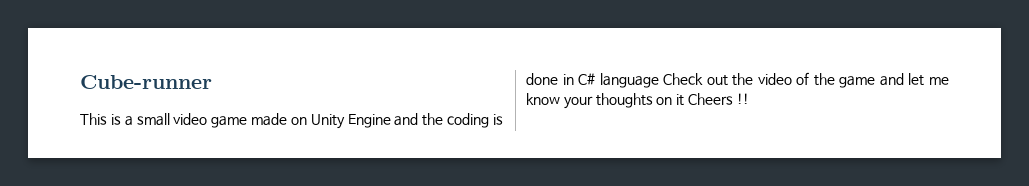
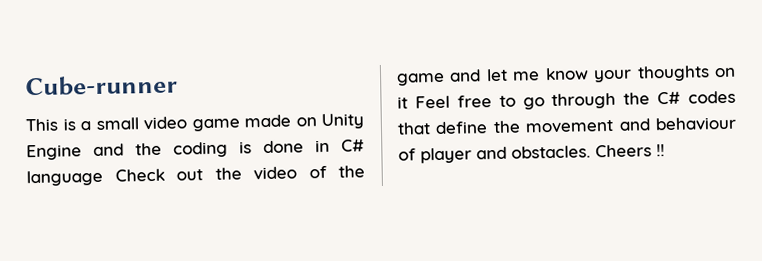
(685, 100) none -> [414,90,736,110] [397,116,737,135] [398,145,591,164] Feel free to go through the C# codes that define the movement and behaviour of player and obstacles.

